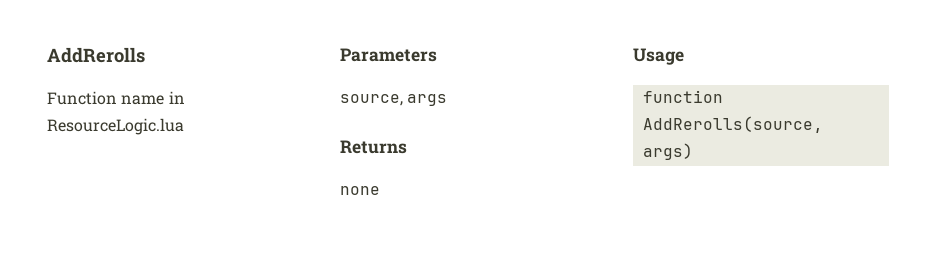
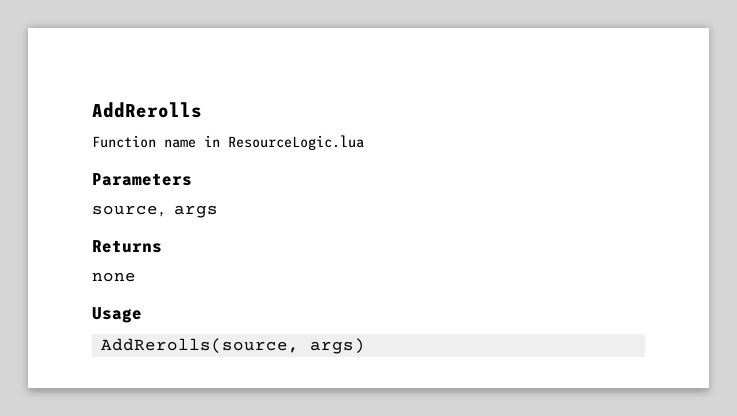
[642,90,723,103] function -> (142, 315) none

